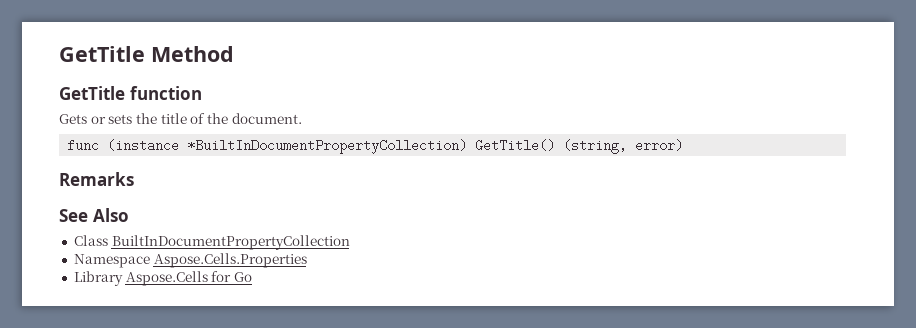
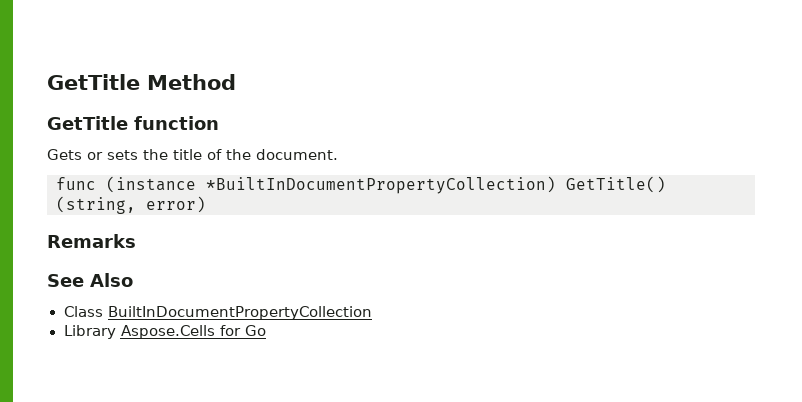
[73,253,307,268] // Namespace Aspose.Cells.Properties -> (372, 313) none

